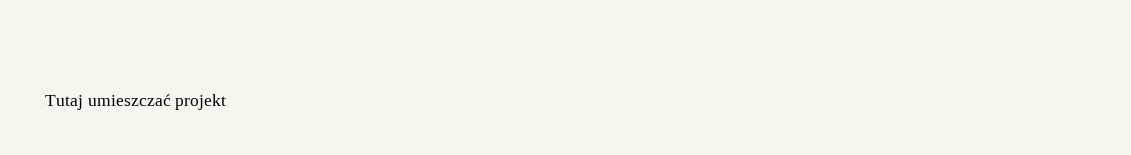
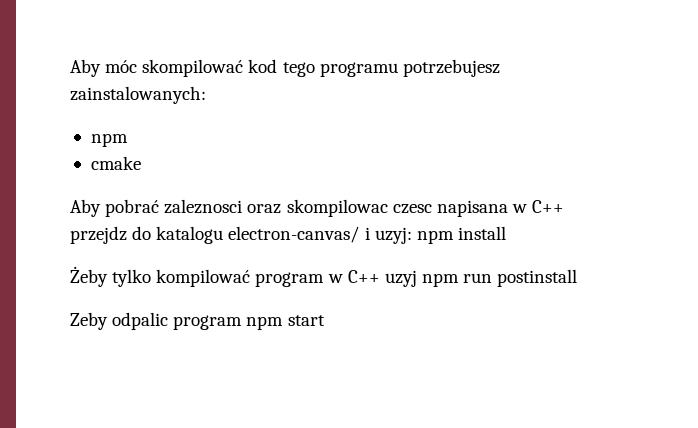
[45,94,227,110] Tutaj umieszczać projekt -> [70,59,500,77] [70,86,206,104] [90,133,128,147] [90,156,141,170] [70,199,565,217] [70,226,506,244] [70,266,578,287] [70,312,325,330] Aby móc skompilować kod tego programu potrzebujesz zainstalowanych: // npm // cmake // Aby pobrać zaleznosci oraz skompilowac czesc napisana w C++ przejdz do katalogu electron-canvas/ i uzyj: npm install // Żeby tylko kompilować program w C++ uzyj npm run postinstall // Zeby odpalic program npm start

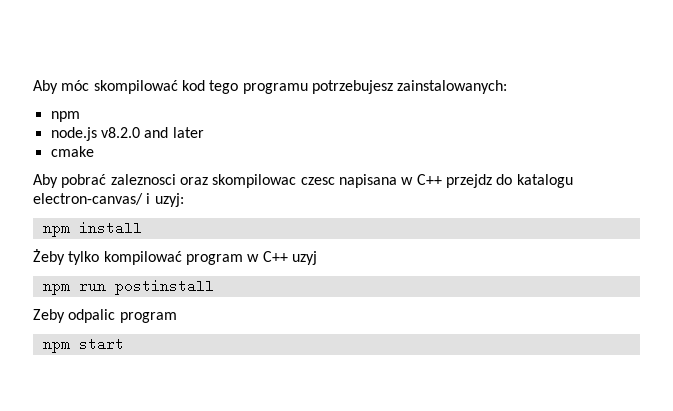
(128, 140) none -> [50,127,204,141] // node.js v8.2.0 and later
(412, 235) none -> (184, 200) //
(417, 278) none -> (317, 258) //
(243, 322) none -> (177, 317) //

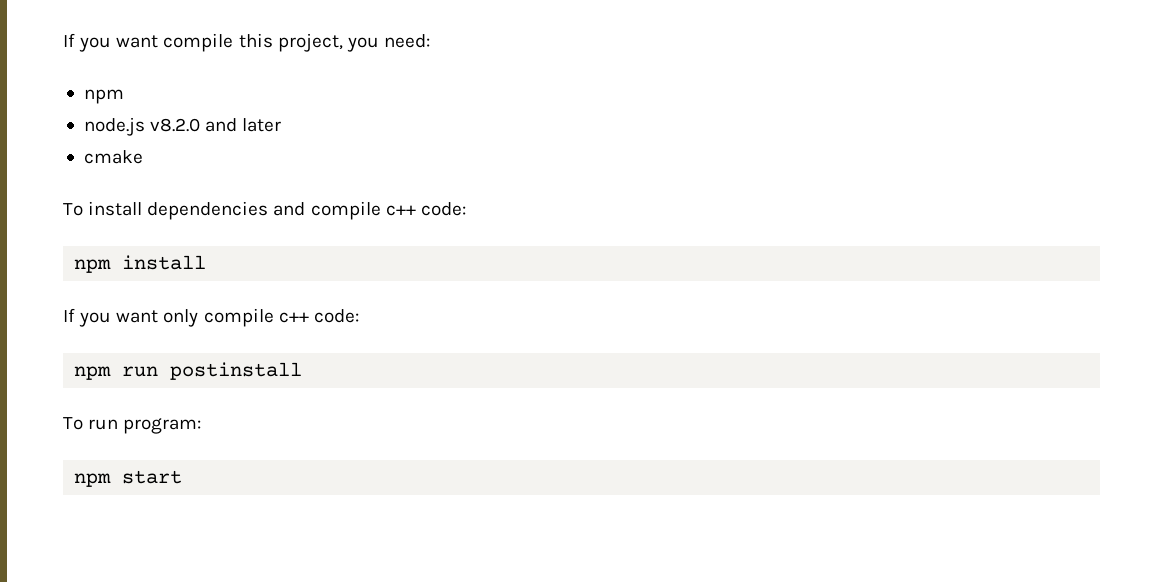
[33,80,508,94] Aby móc skompilować kod tego programu potrzebujesz zainstalowanych: -> [63,33,430,52] If you want compile this project, you need:
[33,174,573,188] [33,193,184,207] [42,221,142,237] [33,249,317,265] Aby pobrać zaleznosci oraz skompilowac czesc napisana w C++ przejdz do katalogu electron-canvas/ i uzyj: // npm install // Żeby tylko kompilować program w C++ uzyj -> [63,201,466,220] [74,255,207,273] [63,308,359,327] To install dependencies and compile c++ code: // npm install // If you want only compile c++ code:
[33,309,177,323] Zeby odpalic program -> [63,417,202,434] To run program:

